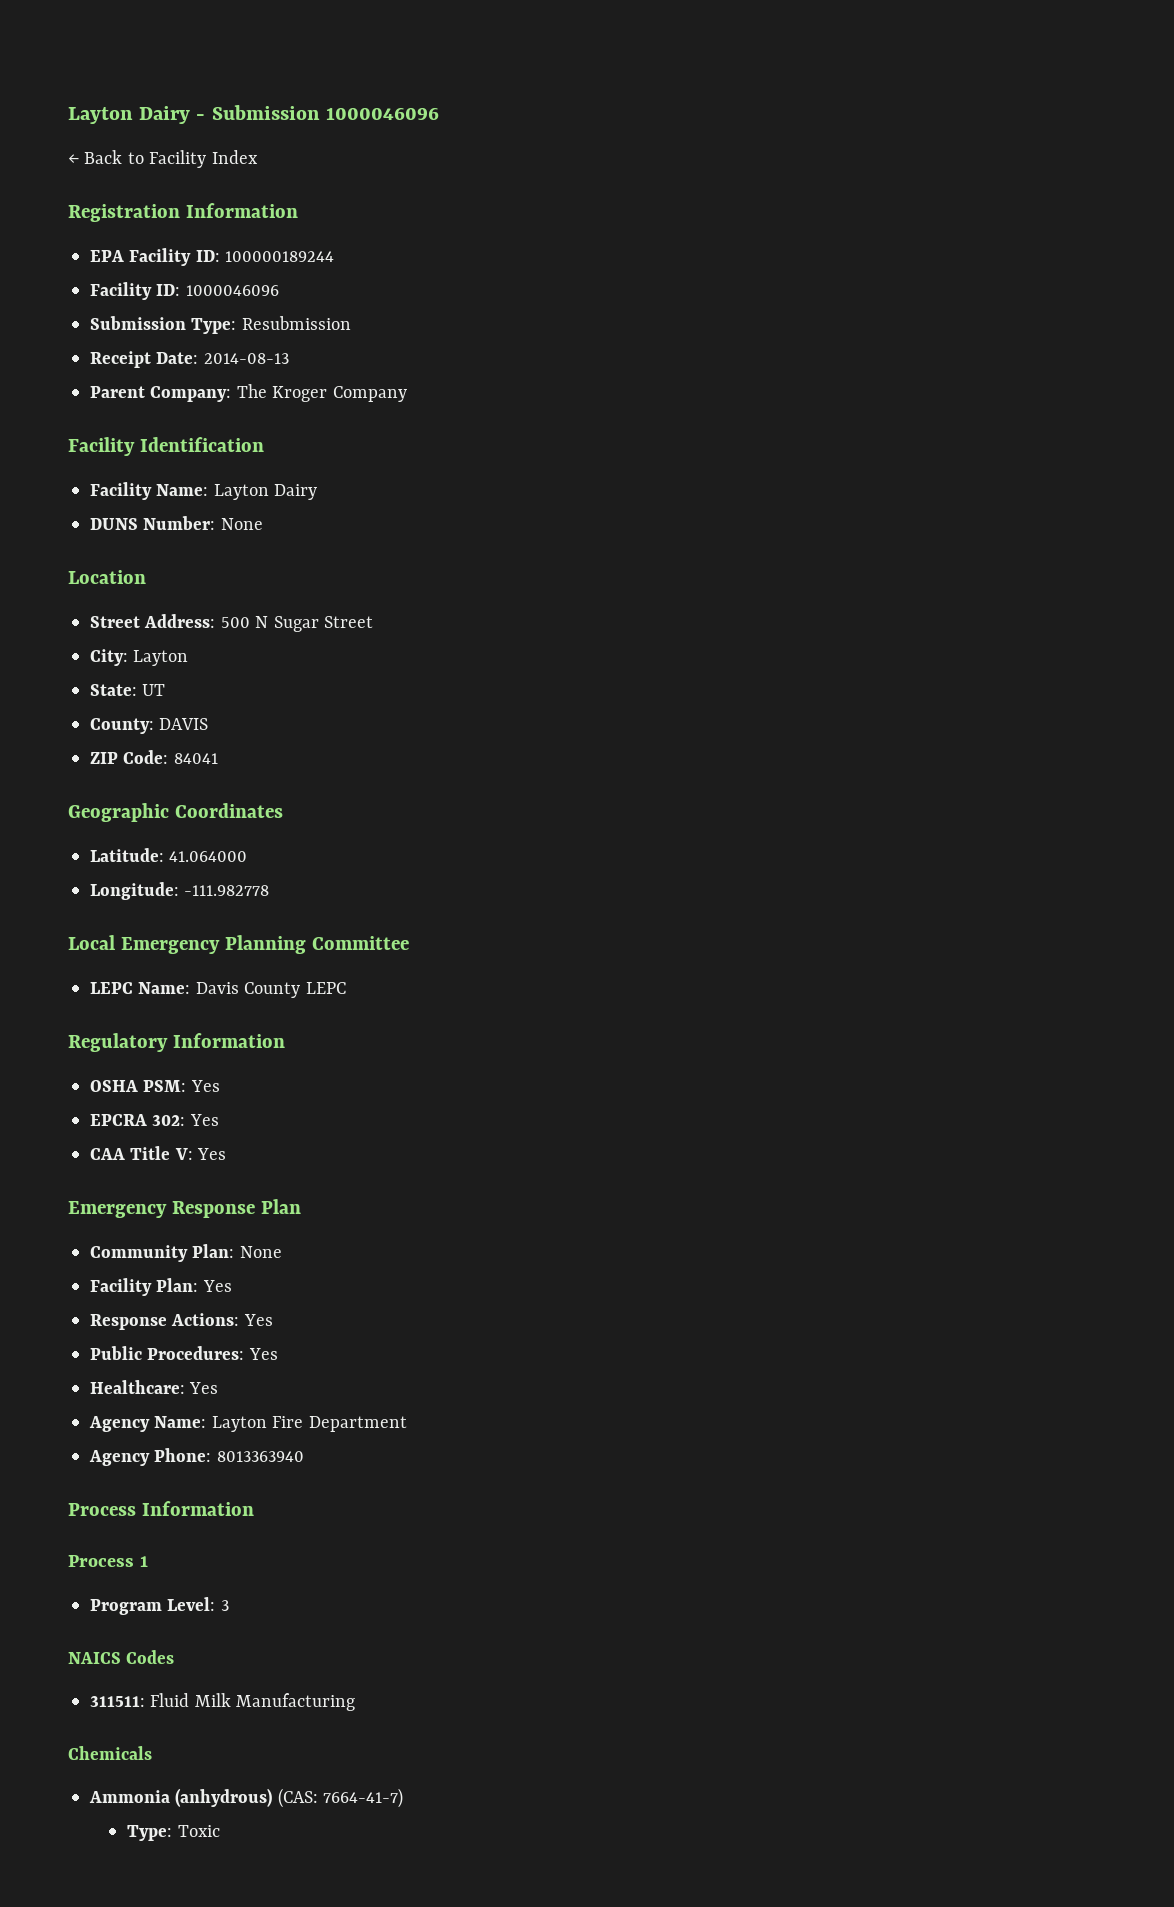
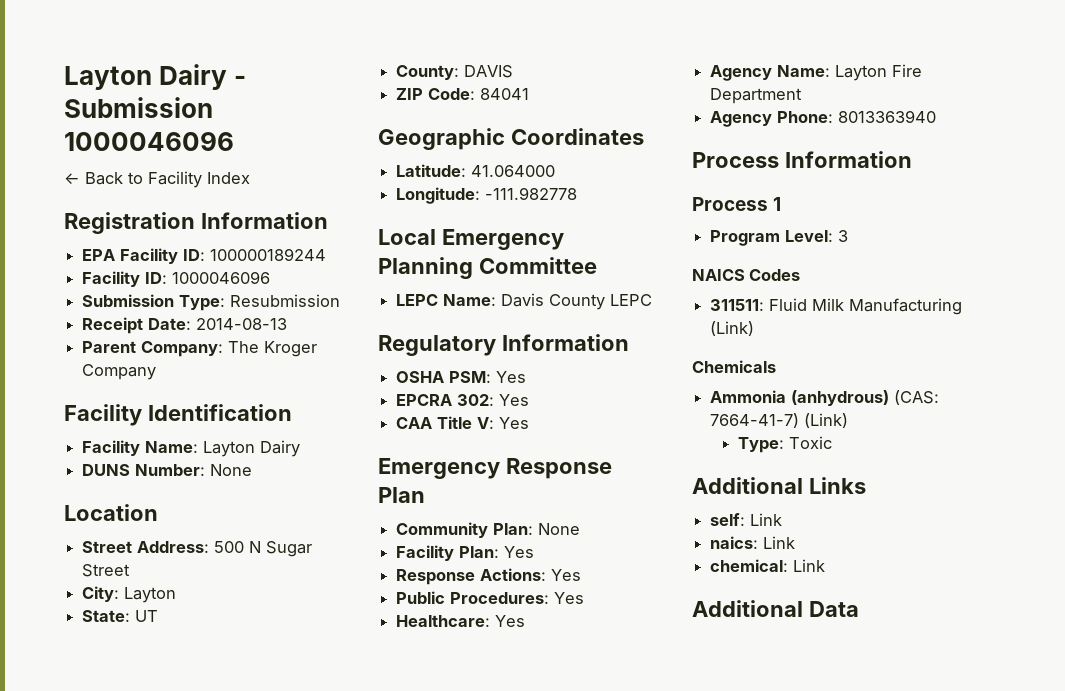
(356, 1702) none -> [710,321,755,336] (Link)
(404, 1798) none -> [804,413,849,428] (Link)
(220, 1831) none -> [692,477,866,494] [710,513,783,526] [710,536,796,549] [710,559,826,572] [692,600,859,617] // Additional Links // self: Link // naics: Link // chemical: Link // Additional Data

